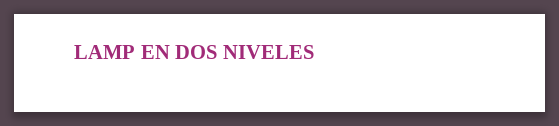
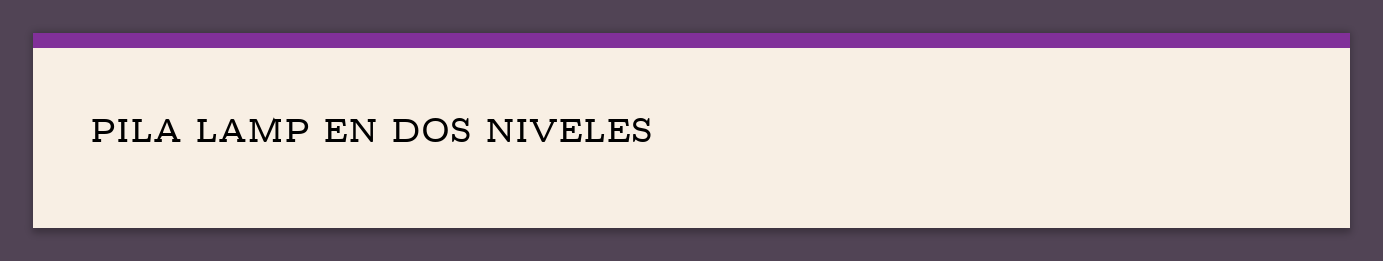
(74, 52) none -> [90,119,182,142] PILA

